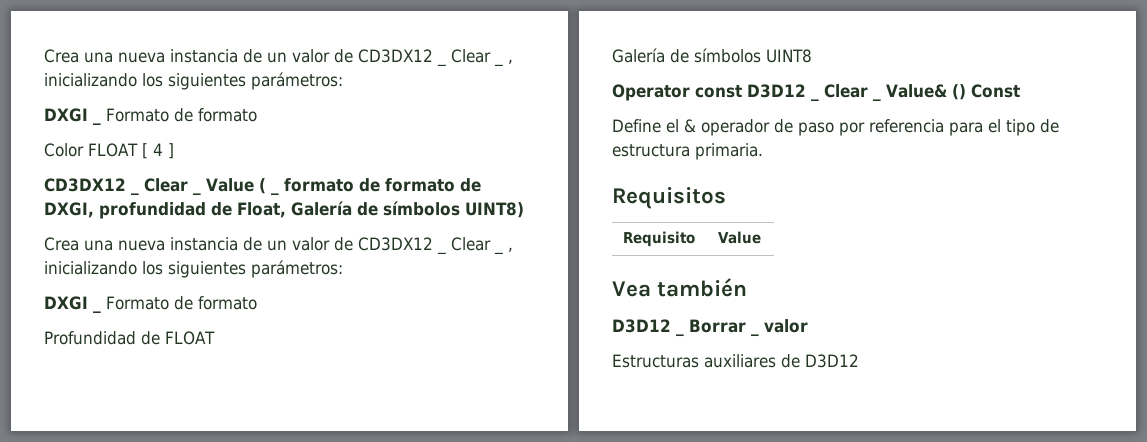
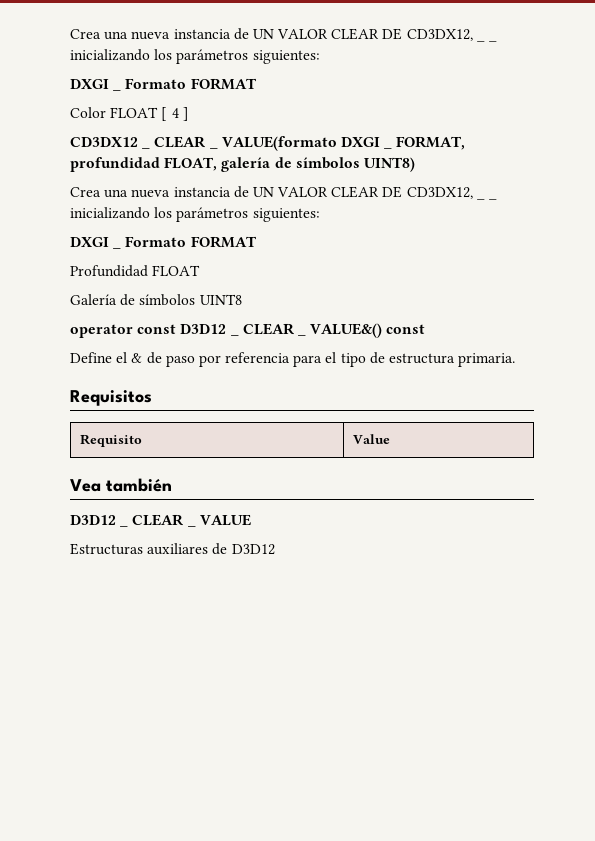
[44,49,513,67] [44,72,343,90] [44,108,257,126] Crea una nueva instancia de un valor de CD3DX12 _ Clear _ , inicializando los siguientes parámetros: // DXGI _ Formato de formato -> [70,28,498,42] [70,49,320,64] [70,79,109,89] [113,89,122,91] [125,78,256,90] Crea una nueva instancia de UN VALOR CLEAR DE CD3DX12, _ _ inicializando los parámetros siguientes: // DXGI _ Formato FORMAT
[144,178,481,196] [44,201,352,219] Clear _ Value ( _ formato de formato de DXGI, profundidad de Float, Galería -> [154,136,380,151] [384,136,466,150] [70,157,271,172] CLEAR _ VALUE(formato DXGI _ FORMAT, profundidad FLOAT, galería
[267,237,513,255] [44,260,343,278] [44,296,257,314] un valor de CD3DX12 _ Clear _ , inicializando los siguientes parámetros: // DXGI _ Formato de formato -> [252,186,498,200] [70,207,320,222] [70,237,109,247] [113,247,122,249] [125,236,256,248] UN VALOR CLEAR DE CD3DX12, _ _ inicializando los parámetros siguientes: // DXGI _ Formato FORMAT
[141,331,160,345] de -> (148, 271) none
[612,84,690,101] Operator -> [70,324,133,338] operator
[824,84,1020,102] Clear _ Value& () Const -> [242,323,426,338] CLEAR _ VALUE&() const
[701,119,770,136] operador -> (143, 358) none
[689,319,808,337] Borrar _ valor -> [132,514,251,527] CLEAR _ VALUE

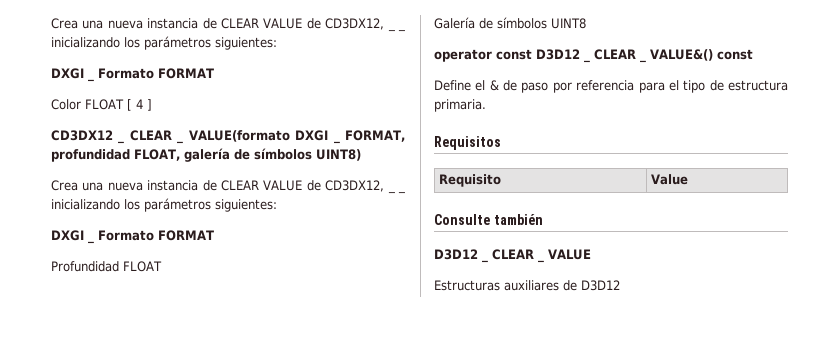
[70,28,403,40] Crea una nueva instancia de UN VALOR CLEAR DE -> [51,18,321,29] Crea una nueva instancia de CLEAR VALUE de
[252,186,403,198] UN VALOR CLEAR DE -> [221,180,321,191] CLEAR VALUE de
[70,479,101,492] Vea -> [434,214,490,225] Consulte

